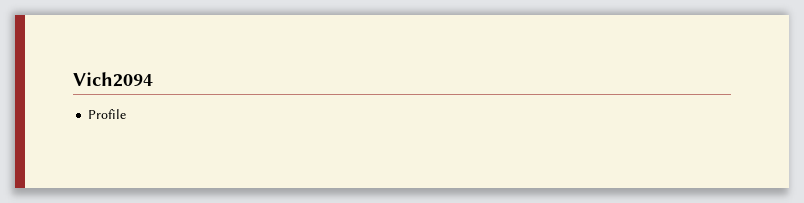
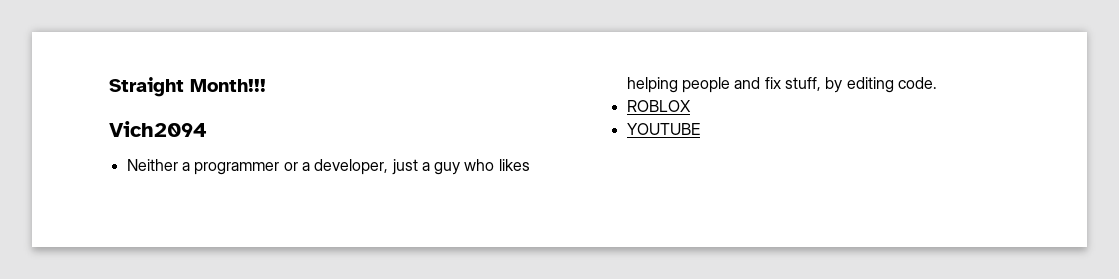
(73, 79) none -> [109,77,266,97] Straight Month!!! //
[88,109,127,119] Profile -> [126,159,530,175] [626,77,937,93] [626,100,691,112] [626,123,700,135] Neither a programmer or a developer, just a guy who likes helping people and fix stuff, by editing code. // ROBLOX // YOUTUBE

